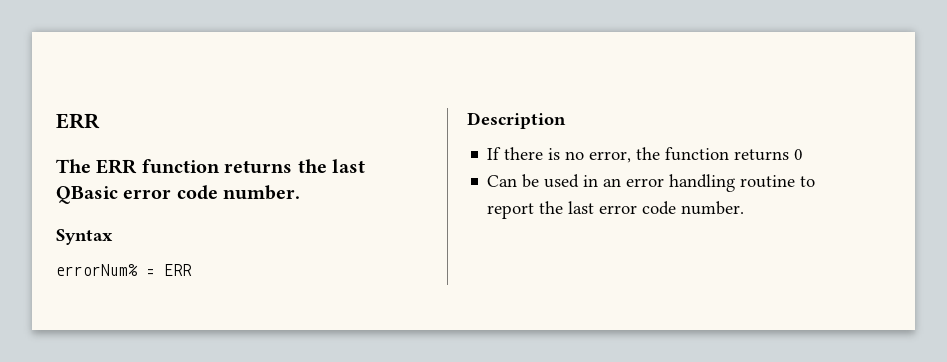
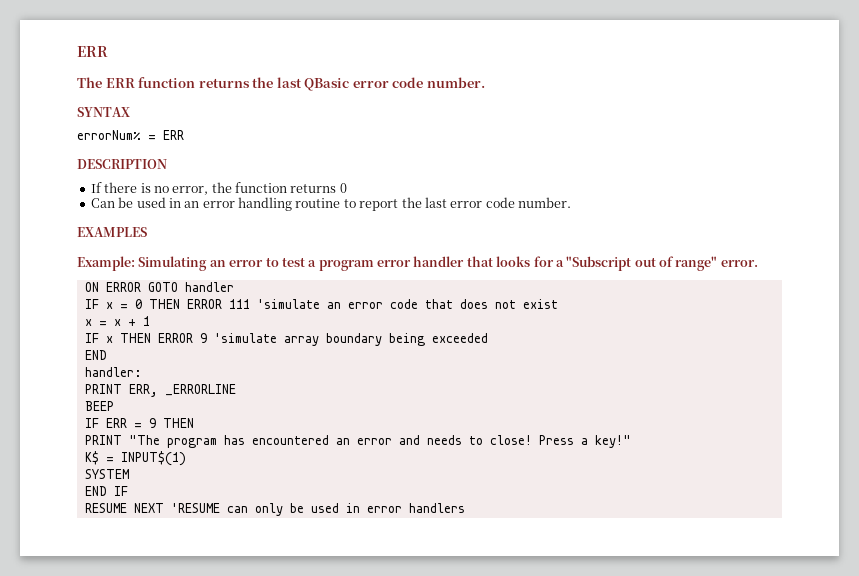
[56,229,113,245] Syntax -> [77,107,130,117] SYNTAX
[467,112,566,129] Description -> [77,159,167,169] DESCRIPTION
(745, 208) none -> [77,227,147,237] [77,256,758,271] [84,282,234,292] [84,299,558,309] [84,316,150,326] [84,333,488,346] [84,350,107,360] [84,367,142,377] [84,384,236,397] [84,401,114,411] [84,418,194,428] [84,435,631,448] [84,451,186,466] [84,469,129,479] [84,486,128,496] [84,503,465,516] // EXAMPLES // Example: Simulating an error to test a program error handler that looks for a "Subscript out of range" error. // ON ERROR GOTO handler // IF x = 0 THEN ERROR 111 'simulate an error code that does not exist // x = x + 1 // IF x THEN ERROR 9 'simulate array boundary being exceeded // END // handler: // PRINT ERR, _ERRORLINE // BEEP // IF ERR = 9 THEN // PRINT "The program has encountered an error and needs to close! Press a key!" // K$ = INPUT$(1) // SYSTEM // END IF // RESUME NEXT 'RESUME can only be used in error handlers

